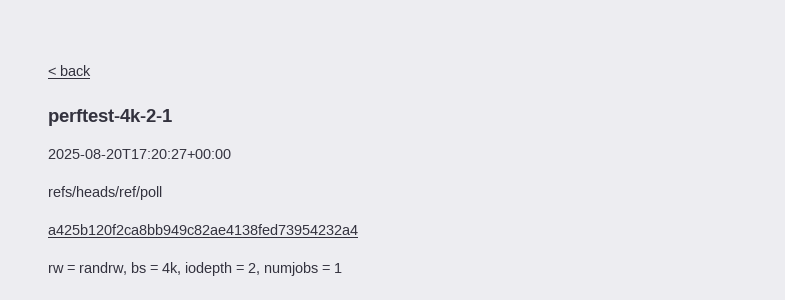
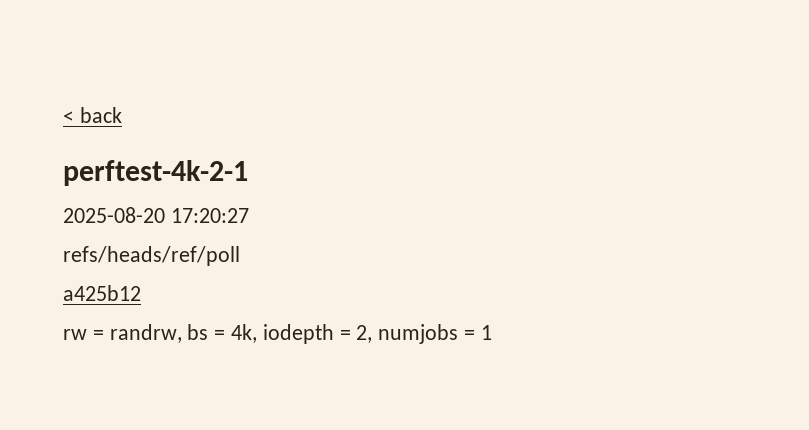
[48,149,231,159] 2025-08-20T17:20:27+00:00 -> [63,207,249,223] 2025-08-20 17:20:27
[48,224,358,235] a425b120f2ca8bb949c82ae4138fed73954232a4 -> [63,285,141,301] a425b12

